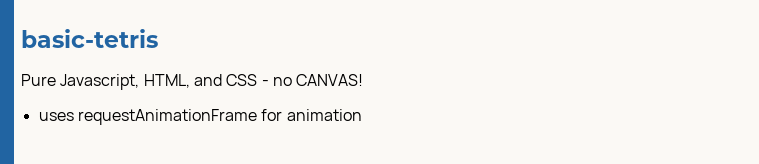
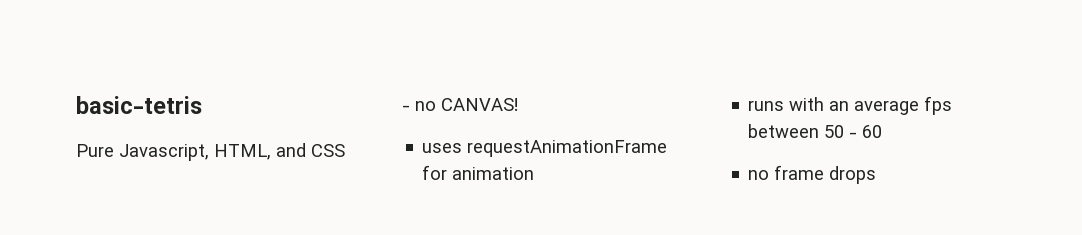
(362, 115) none -> [748,96,953,115] [748,124,883,138] [748,165,877,184] // runs with an average fps between 50 - 60 // no frame drops

